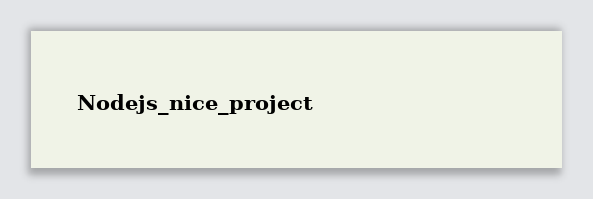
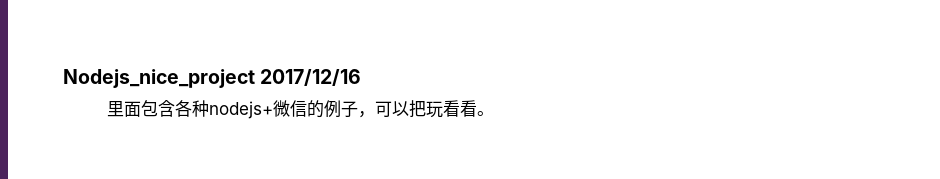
(313, 104) none -> [260,69,362,86] [106,100,494,119] 2017/12/16 // 里面包含各种nodejs+微信的例子，可以把玩看看。

